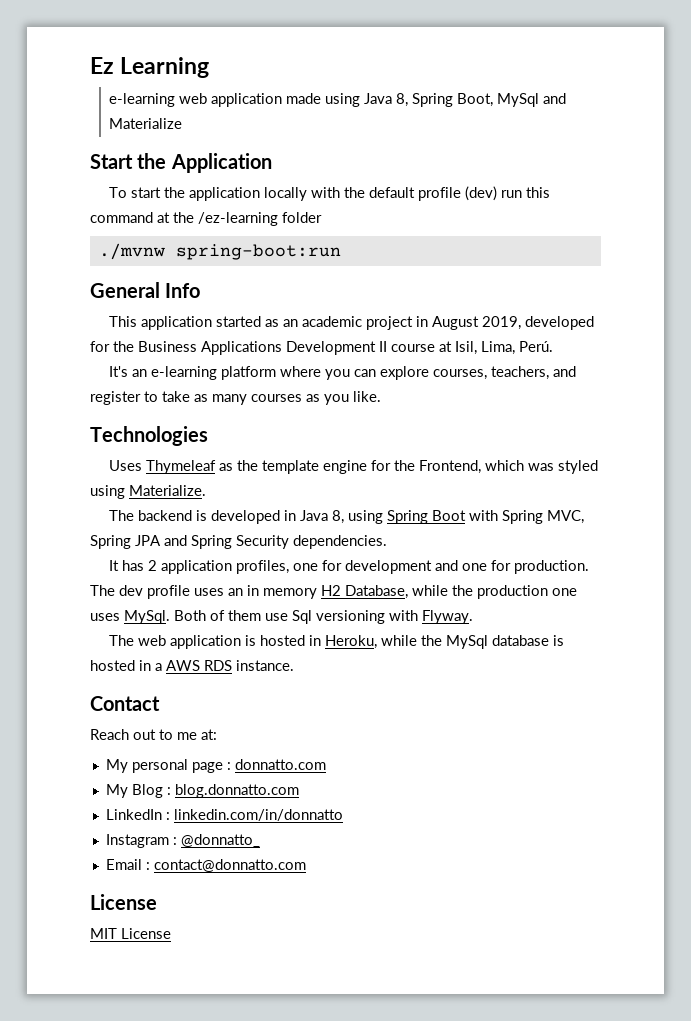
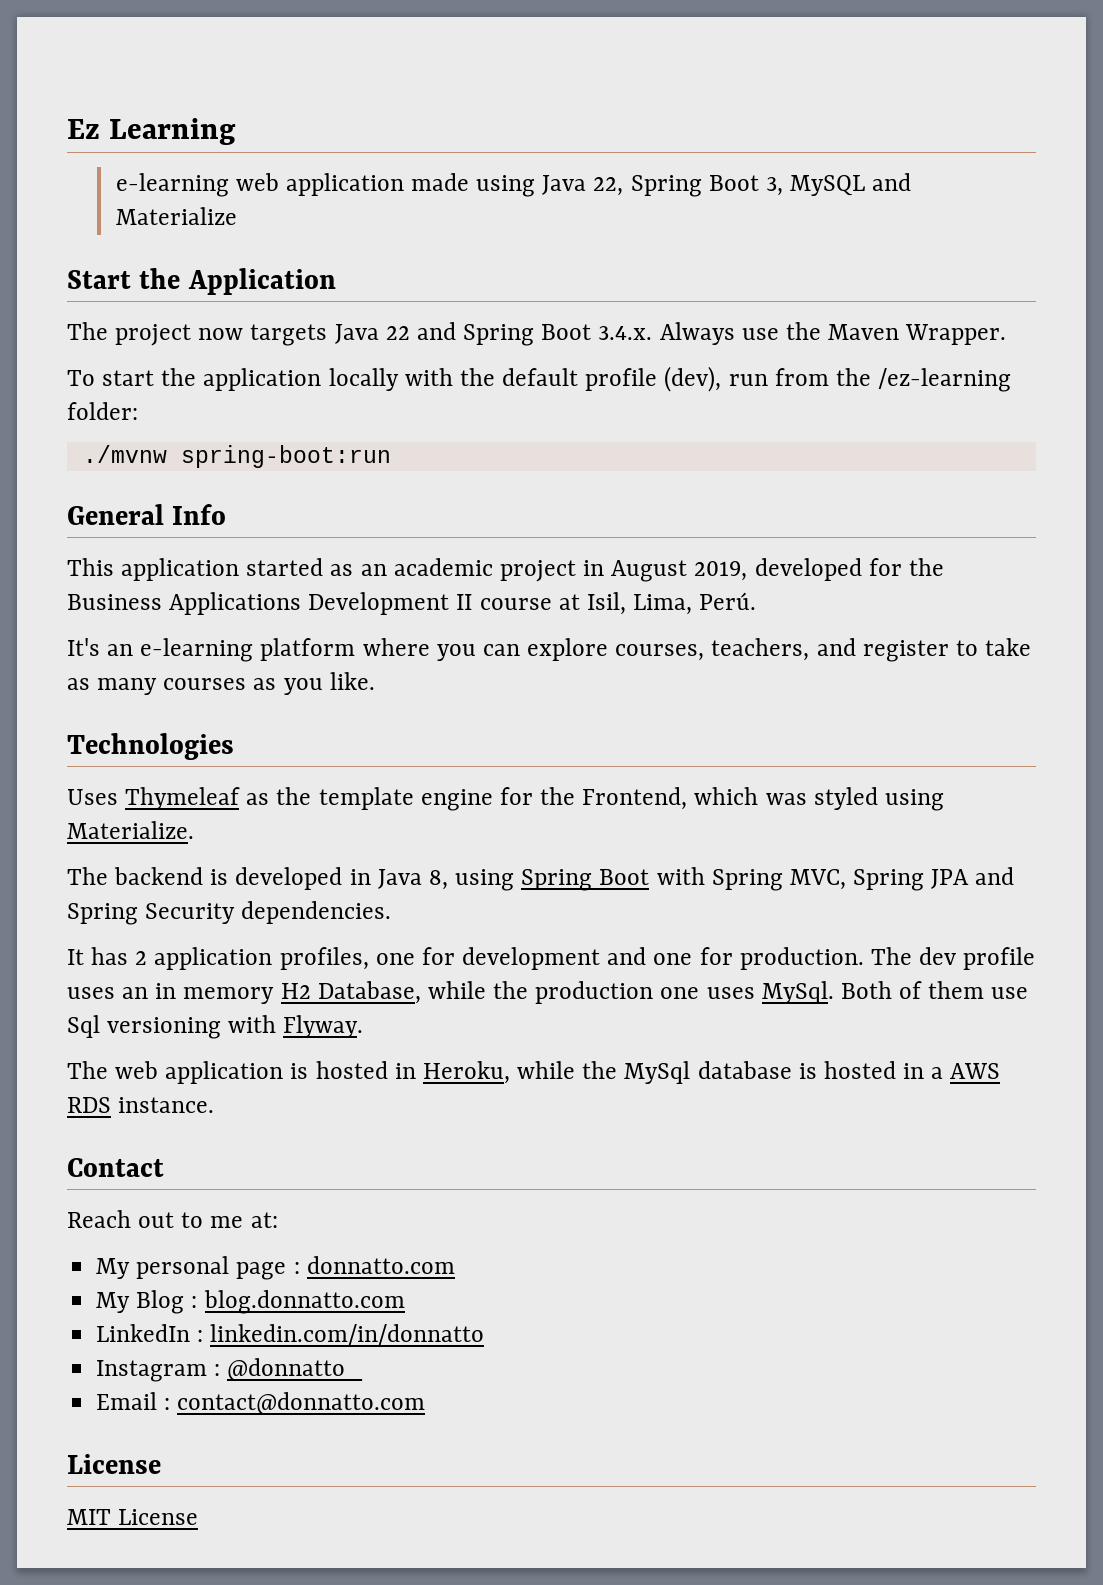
[395,93,539,107] 8, Spring Boot, MySql -> [593,175,866,197] 22, Spring Boot 3, MySQL
(272, 163) none -> [67,322,1007,346] // The project now targets Java 22 and Spring Boot 3.4.x. Always use the Maven Wrapper.
[465,186,551,201] [90,212,170,223] (dev) run this command at -> [664,366,829,392] (dev), run from
[282,212,322,223] folder -> [67,402,138,420] folder:

